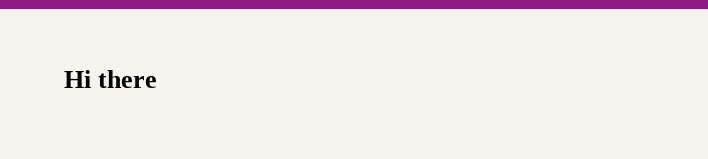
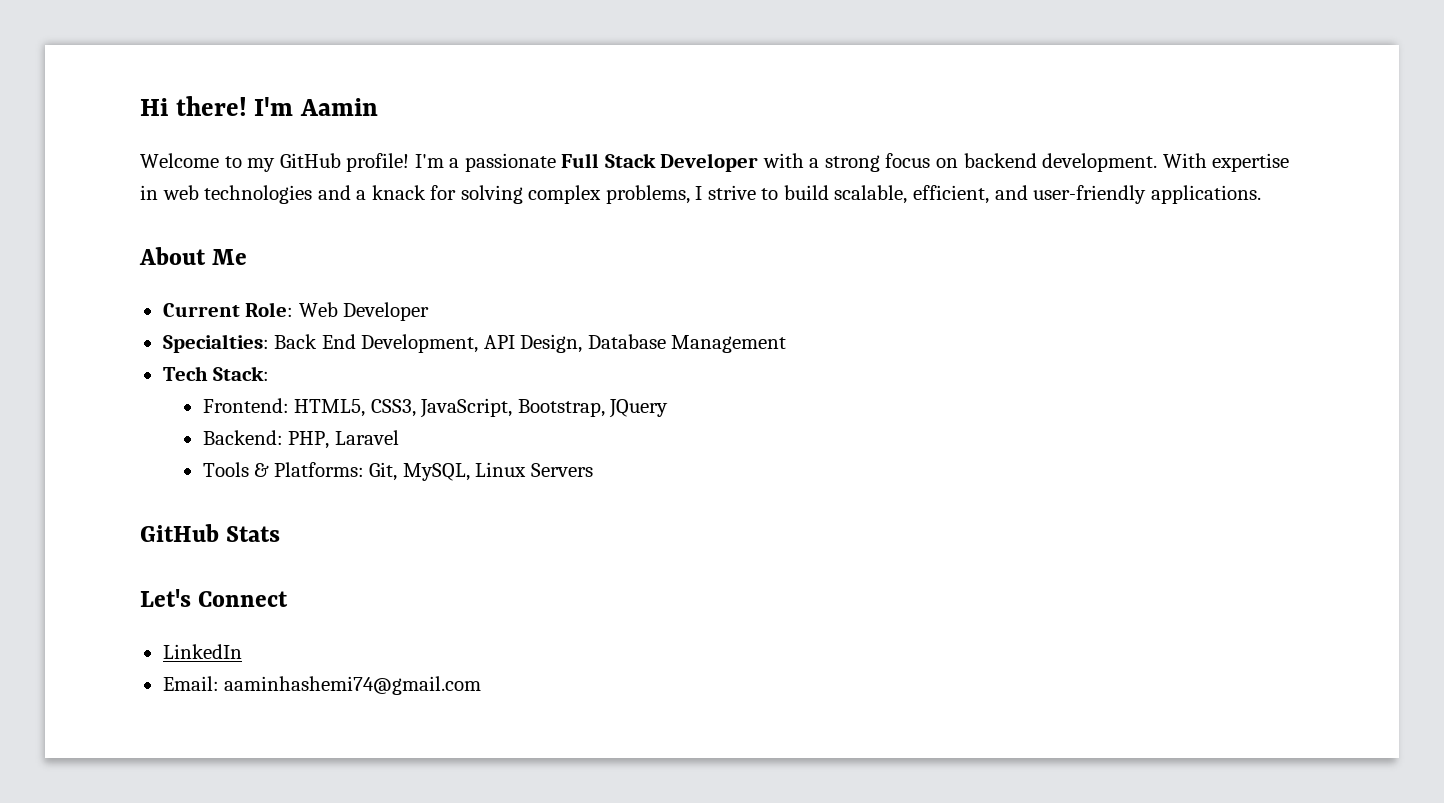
[98,70,158,88] there -> [175,96,379,116] [140,153,1290,172] [140,185,1261,204] [139,247,248,265] [162,302,430,321] [162,334,787,353] [162,366,270,381] [202,398,669,418] [202,430,399,449] [202,462,593,481] [140,524,281,542] [140,589,289,607] [162,644,242,659] [162,676,482,695] there! I'm Aamin // Welcome to my GitHub profile! I'm a passionate Full Stack Developer with a strong focus on backend development. With expertise in web technologies and a knack for solving complex problems, I strive to build scalable, efficient, and user-friendly applications. // About Me // Current Role: Web Developer // Specialties: Back End Development, API Design, Database Management // Tech Stack: // Frontend: HTML5, CSS3, JavaScript, Bootstrap, JQuery // Backend: PHP, Laravel // Tools & Platforms: Git, MySQL, Linux Servers // GitHub Stats // Let's Connect // LinkedIn // Email: aaminhashemi74@gmail.com

